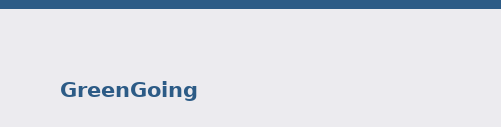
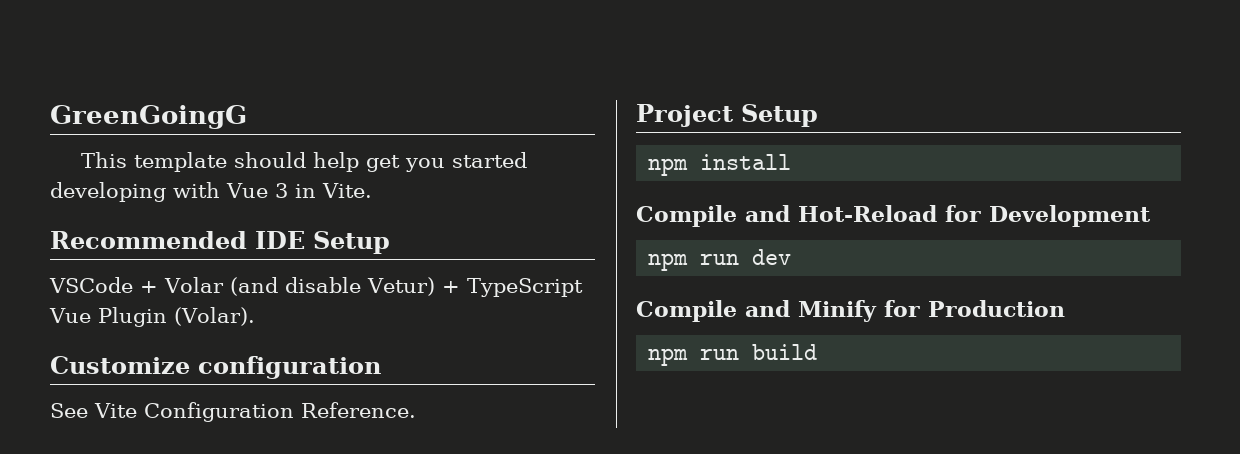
[60,81,198,101] GreenGoing -> [50,105,247,129] [81,152,528,172] [50,182,372,202] [50,231,390,254] [49,277,583,297] [49,307,255,327] [50,356,381,379] [50,402,416,422] [636,104,818,127] [648,154,792,176] [636,205,1151,227] [648,249,792,271] [636,300,1065,322] [648,344,818,366] GreenGoingG // This template should help get you started developing with Vue 3 in Vite. // Recommended IDE Setup // VSCode + Volar (and disable Vetur) + TypeScript Vue Plugin (Volar). // Customize configuration // See Vite Configuration Reference. // Project Setup // npm install // Compile and Hot-Reload for Development // npm run dev // Compile and Minify for Production // npm run build

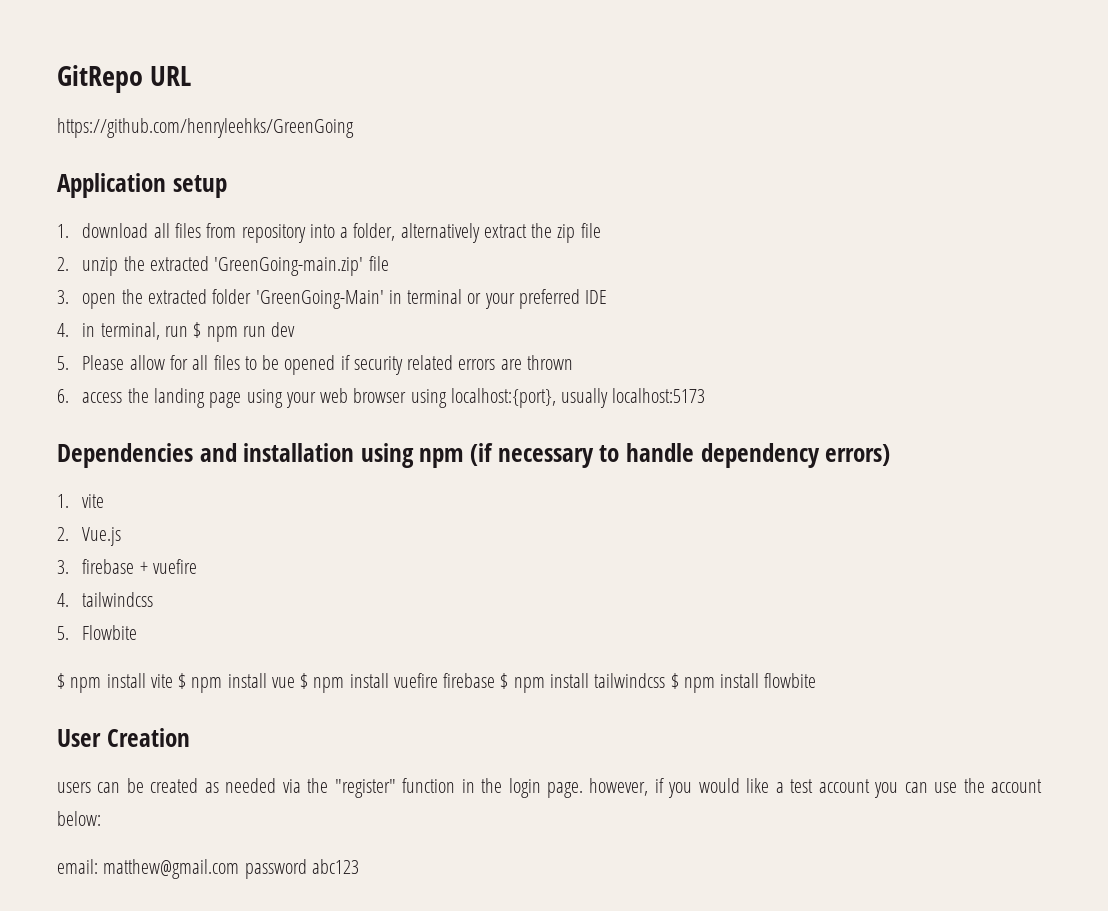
[50,105,247,129] [81,152,528,172] [50,182,372,202] [50,231,390,254] [49,277,583,297] [49,307,255,327] [50,356,381,379] [50,402,416,422] [636,104,818,127] [648,154,792,176] [636,205,1151,227] [648,249,792,271] [636,300,1065,322] [648,344,818,366] GreenGoingG // This template should help get you started developing with Vue 3 in Vite. // Recommended IDE Setup // VSCode + Volar (and disable Vetur) + TypeScript Vue Plugin (Volar). // Customize configuration // See Vite Configuration Reference. // Project Setup // npm install // Compile and Hot-Reload for Development // npm run dev // Compile and Minify for Production // npm run build -> [57,65,192,93] [57,118,354,138] [57,173,227,198] [57,223,601,243] [57,256,389,276] [57,289,608,309] [57,322,296,342] [57,355,573,375] [57,388,706,408] [57,443,891,468] [57,494,105,508] [57,527,122,546] [57,559,198,574] [57,592,154,607] [57,625,138,640] [57,673,817,693] [57,728,190,747] [57,778,1042,798] [57,811,101,826] [57,859,359,879] GitRepo URL // https://github.com/henryleehks/GreenGoing // Application setup // 1. download all files from repository into a folder, alternatively extract the zip file // 2. unzip the extracted 'GreenGoing-main.zip' file // 3. open the extracted folder 'GreenGoing-Main' in terminal or your preferred IDE // 4. in terminal, run $ npm run dev // 5. Please allow for all files to be opened if security related errors are thrown // 6. access the landing page using your web browser using localhost:{port}, usually localhost:5173 // Dependencies and installation using npm (if necessary to handle dependency errors) // 1. vite // 2. Vue.js // 3. firebase + vuefire // 4. tailwindcss // 5. Flowbite // $ npm install vite $ npm install vue $ npm install vuefire firebase $ npm install tailwindcss $ npm install flowbite // User Creation // users can be created as needed via the "register" function in the login page. however, if you would like a test account you can use the account below: // email: matthew@gmail.com password abc123

